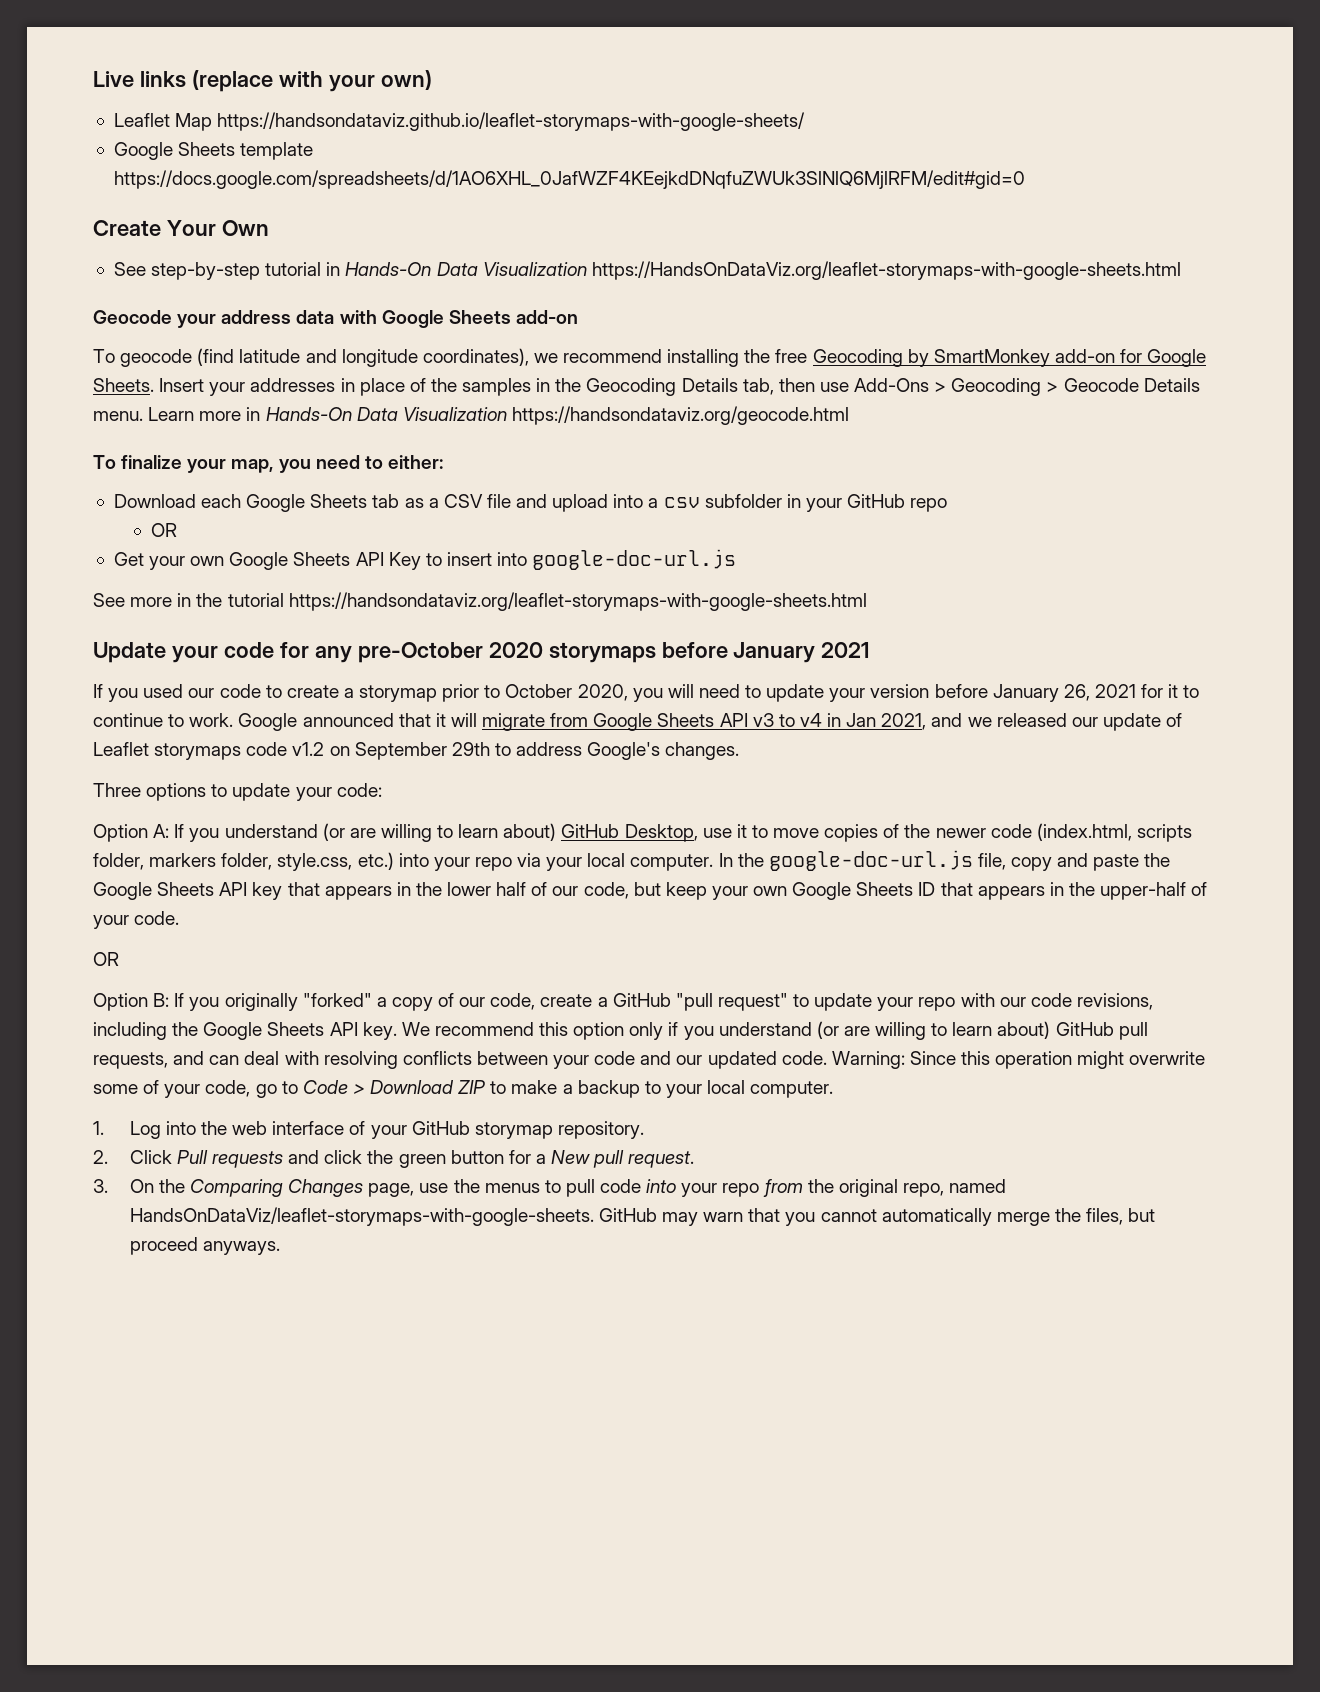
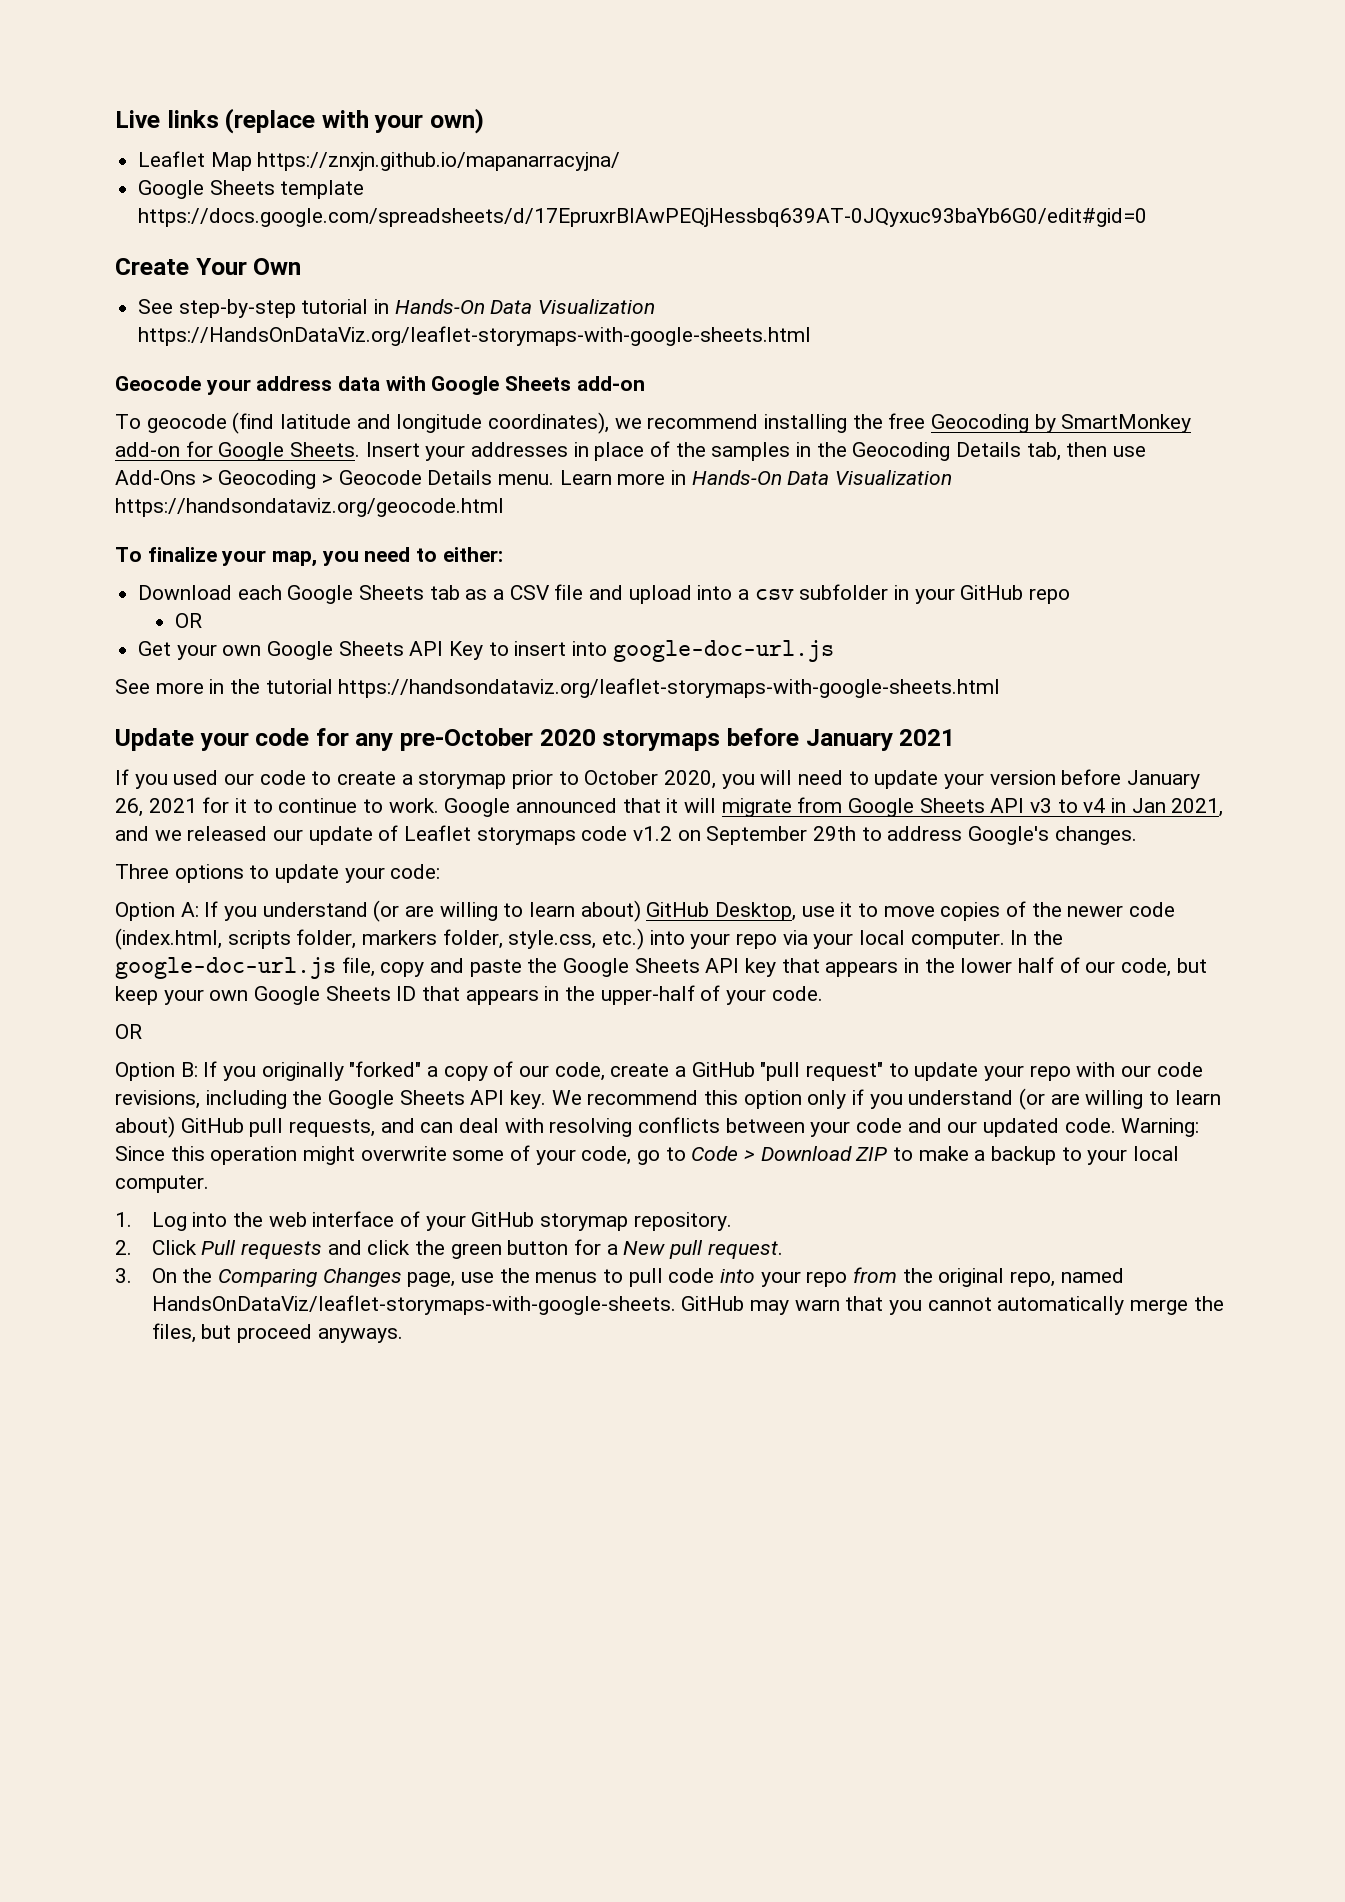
[217,112,806,131] https://handsondataviz.github.io/leaflet-storymaps-with-google-sheets/ -> [257,152,621,171] https://znxjn.github.io/mapanarracyjna/
[113,170,1025,189] https://docs.google.com/spreadsheets/d/1AO6XHL_0JafWZF4KEejkdDNqfuZWUk3SlNlQ6MjlRFM/edit#gid=0 -> [138,208,1148,227] https://docs.google.com/spreadsheets/d/17EpruxrBIAwPEQjHessbq639AT-0JQyxuc93baYb6G0/edit#gid=0

